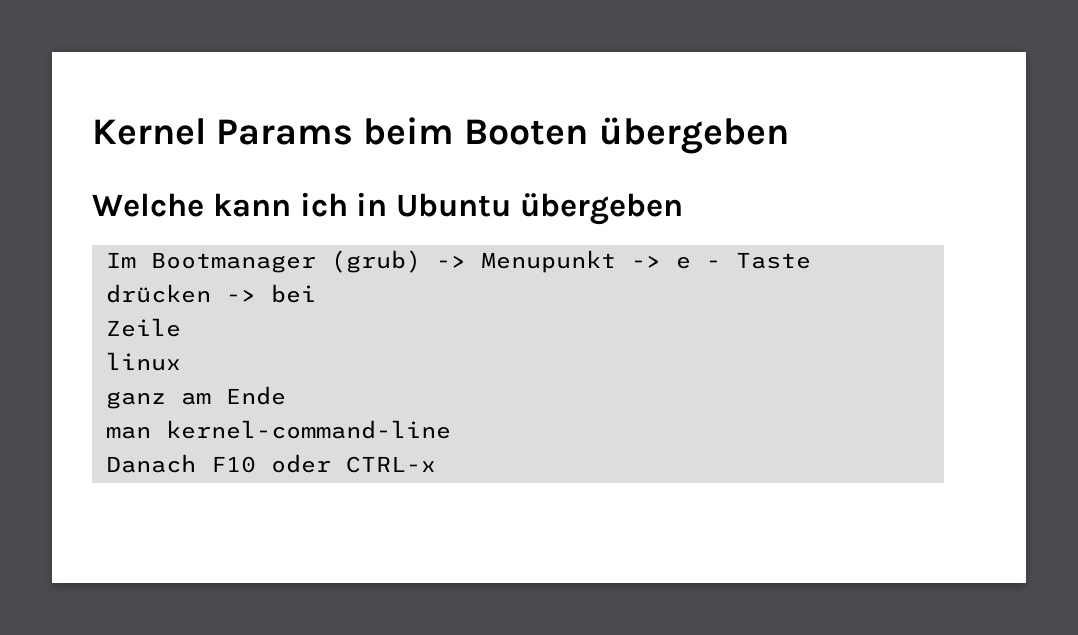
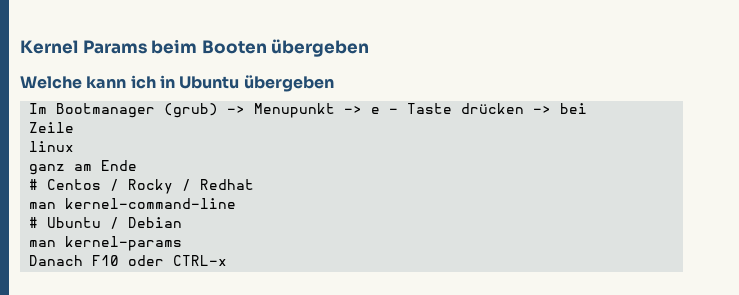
[106,420,452,439] man kernel-command-line -> [28,179,254,194] [28,198,236,209] [28,217,182,229] [28,236,182,251] # Centos / Rocky / Redhat // man kernel-command-line // # Ubuntu / Debian // man kernel-params

